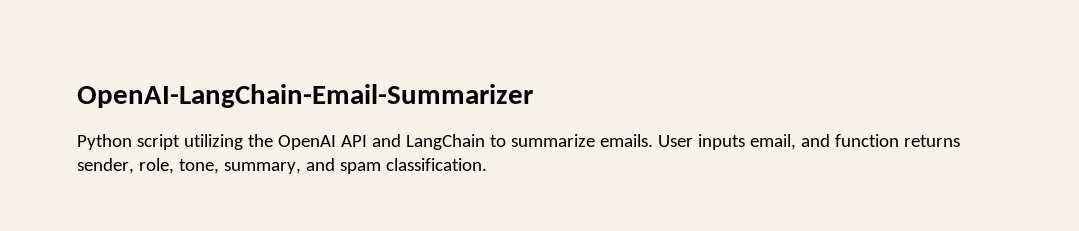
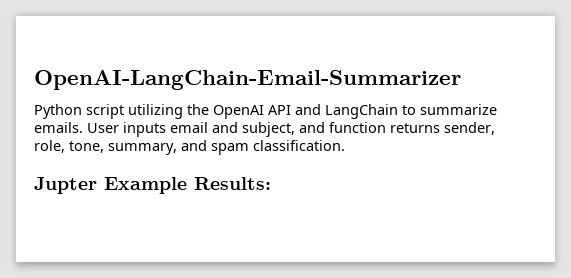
[749,134,796,150] email, -> [170,122,295,137] email and subject,
(487, 164) none -> [34,177,271,194] // Jupter Example Results:

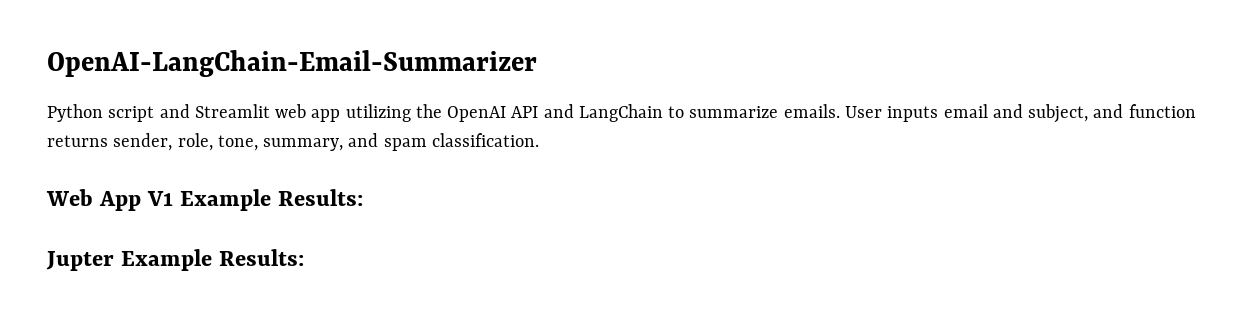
(124, 111) none -> [159,104,341,122] and Streamlit web app
(345, 145) none -> [46,189,364,211] // Web App V1 Example Results:

